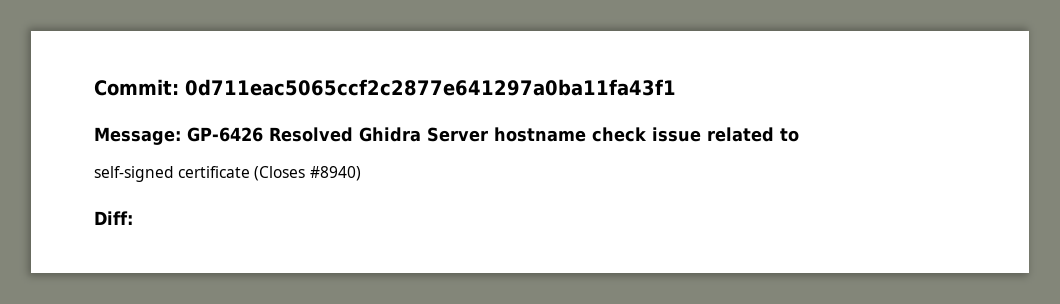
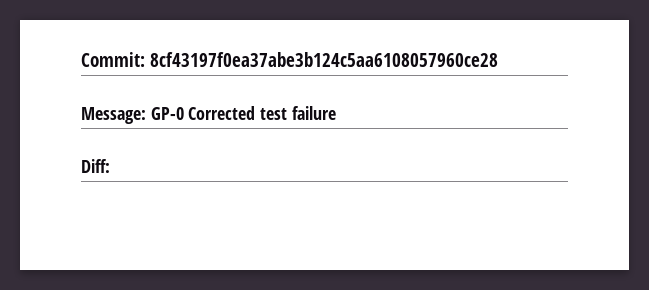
[185,79,676,96] 0d711eac5065ccf2c2877e641297a0ba11fa43f1 -> [150,52,498,67] 8cf43197f0ea37abe3b124c5aa6108057960ce28
[187,127,799,142] [94,166,361,182] GP-6426 Resolved Ghidra Server hostname check issue related to // self-signed certificate (Closes #8940) -> [150,106,336,120] GP-0 Corrected test failure

